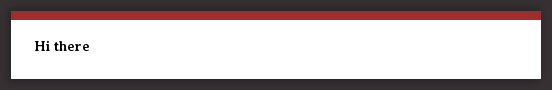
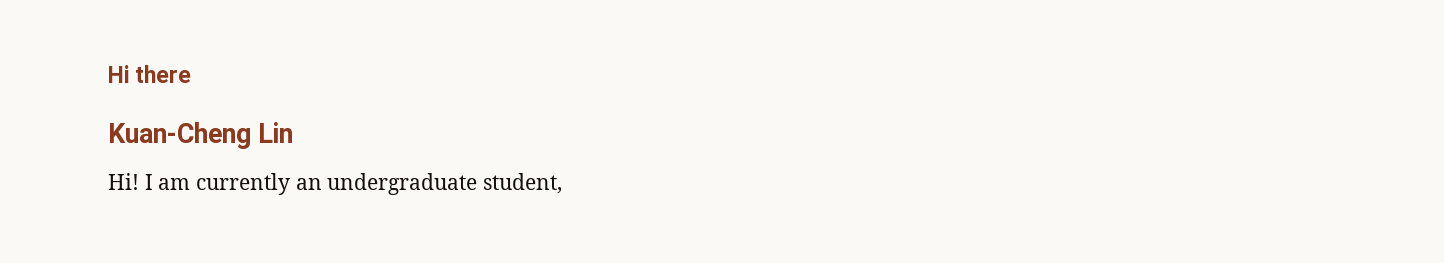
(90, 46) none -> [108,122,294,149] [108,173,563,195] // Kuan-Cheng Lin // Hi! I am currently an undergraduate student,

